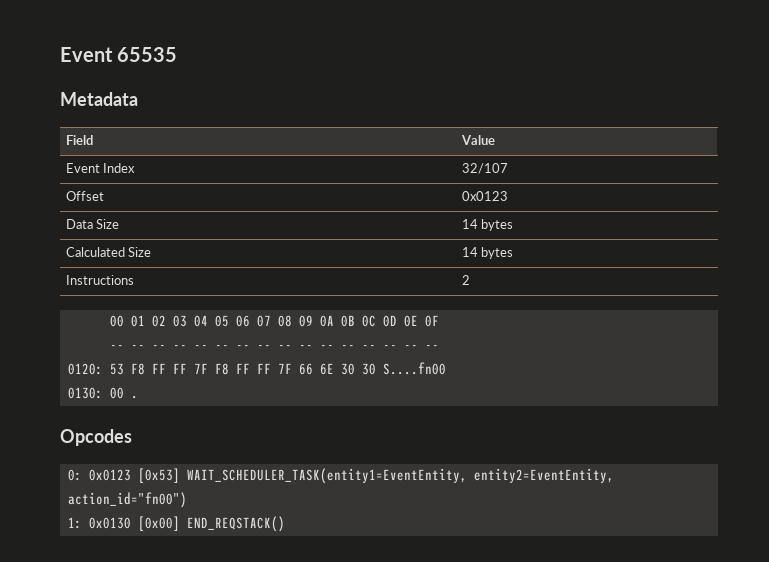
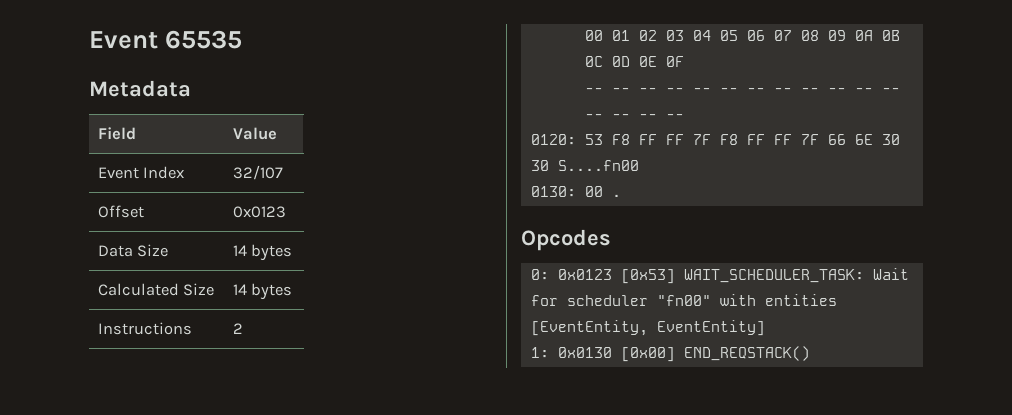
[187,468,615,484] [68,492,188,508] WAIT_SCHEDULER_TASK(entity1=EventEntity, entity2=EventEntity, action_id="fn00") -> [683,268,909,283] [530,294,837,306] [530,320,765,336] WAIT_SCHEDULER_TASK: Wait for scheduler "fn00" with entities [EventEntity, EventEntity]

